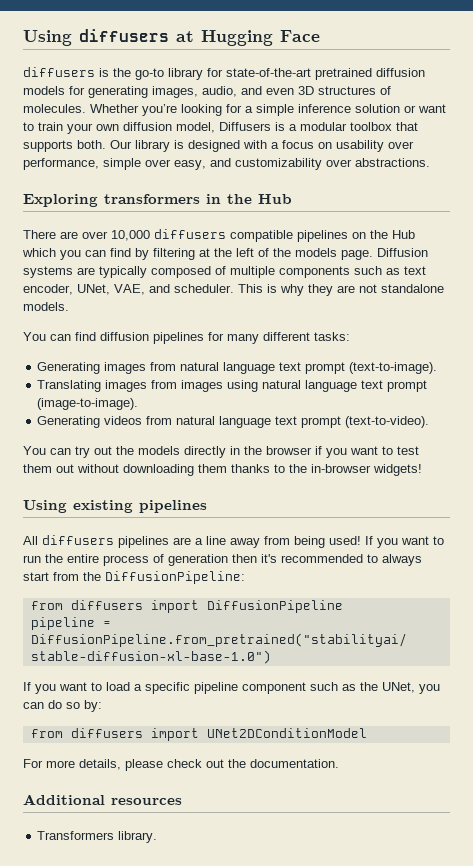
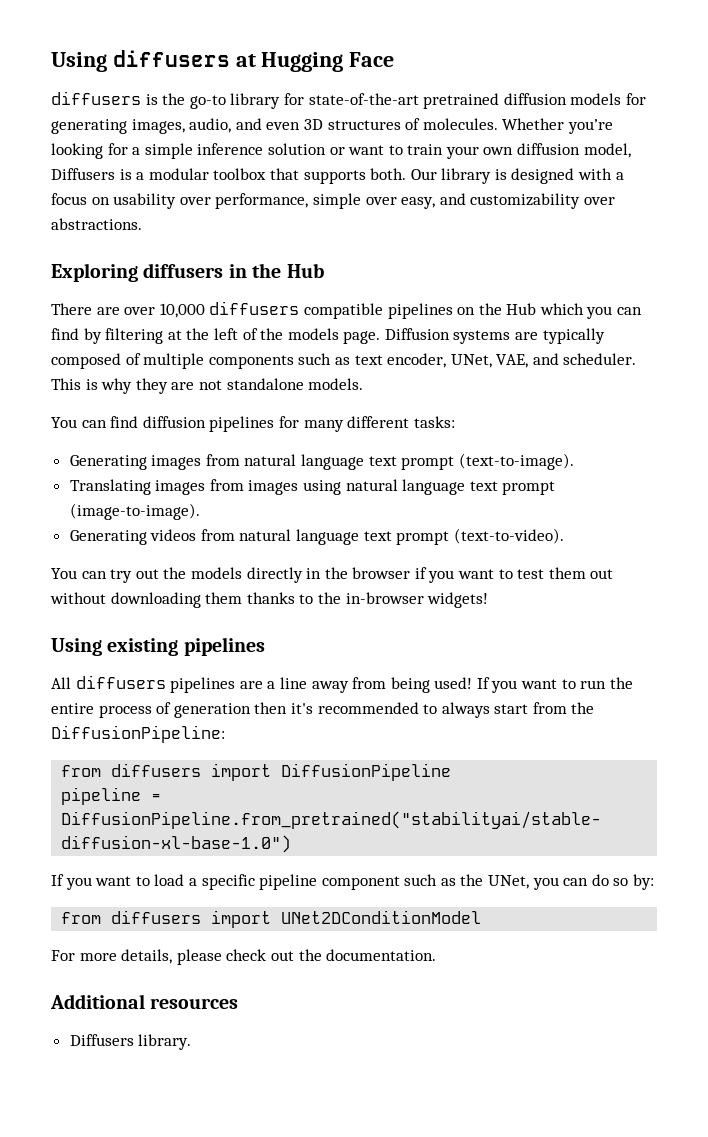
[104,194,200,204] transformers -> [143,263,224,278] diffusers
[37,831,115,840] Transformers -> [69,1034,134,1046] Diffusers

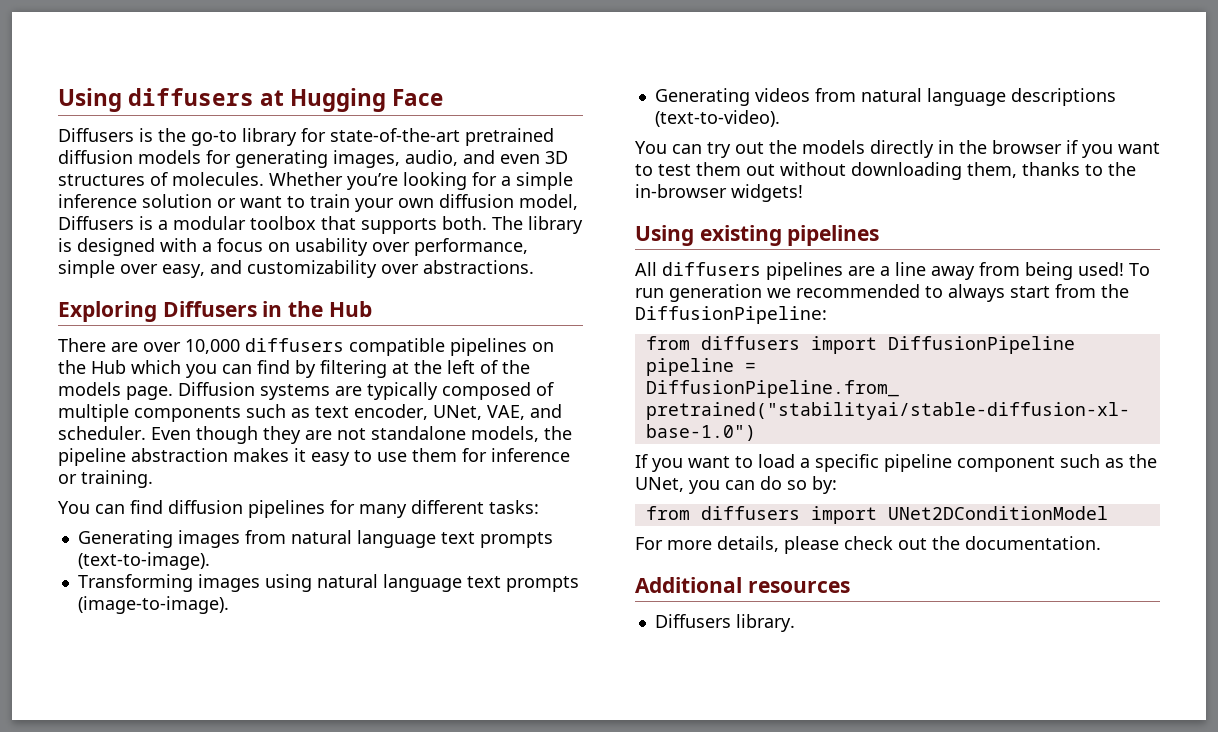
[51,91,141,105] diffusers -> [58,128,134,142] Diffusers
[410,169,437,180] Our -> [492,216,523,230] The
[143,263,224,278] diffusers -> [162,301,257,317] Diffusers
[51,378,133,394] This is why -> [151,426,258,444] Even though
[308,378,364,390] models. -> [471,426,572,442] [58,448,570,466] [58,470,153,488] models, the pipeline abstraction makes it easy to use them for inference or training.
[401,456,455,470] prompt -> [479,532,553,548] prompts
[69,479,244,495] Translating images from -> [77,574,193,592] Transforming
[502,481,556,495] prompt -> [505,576,579,592] prompts
[363,531,450,545] text prompt -> [1010,88,1116,106] descriptions
[205,592,243,604] them -> [967,162,1017,178] them,
[476,677,633,693] [51,702,313,718] If you want to run the entire process of generation then it's -> [1129,263,1150,276] [635,284,791,302] To run generation we

